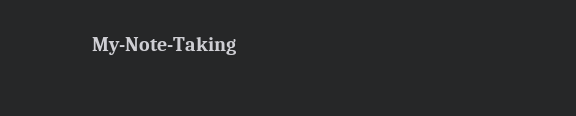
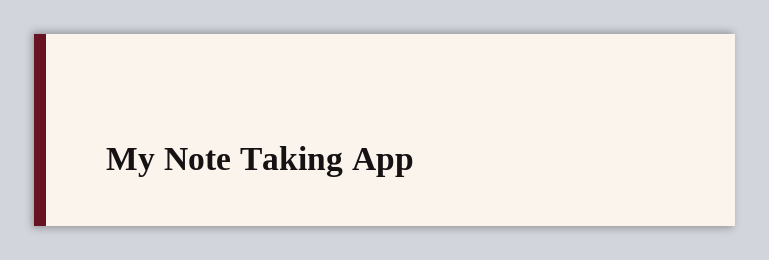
[91,36,236,56] My-Note-Taking -> [106,146,415,177] My Note Taking App

